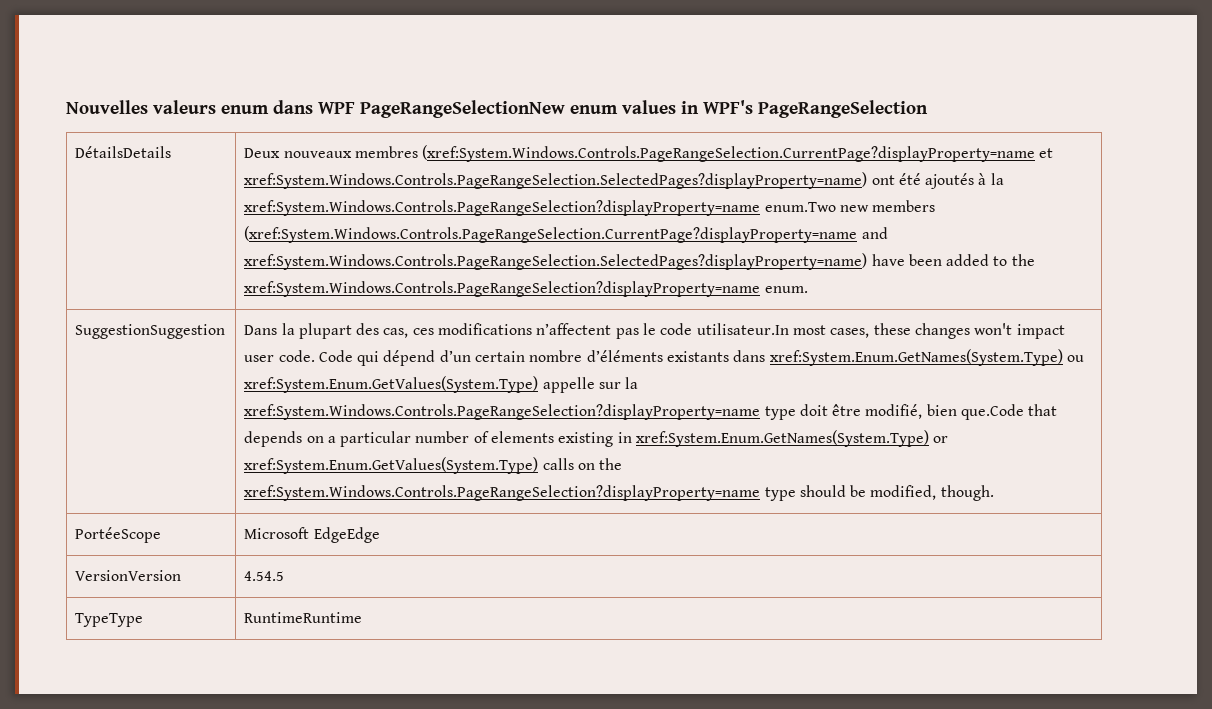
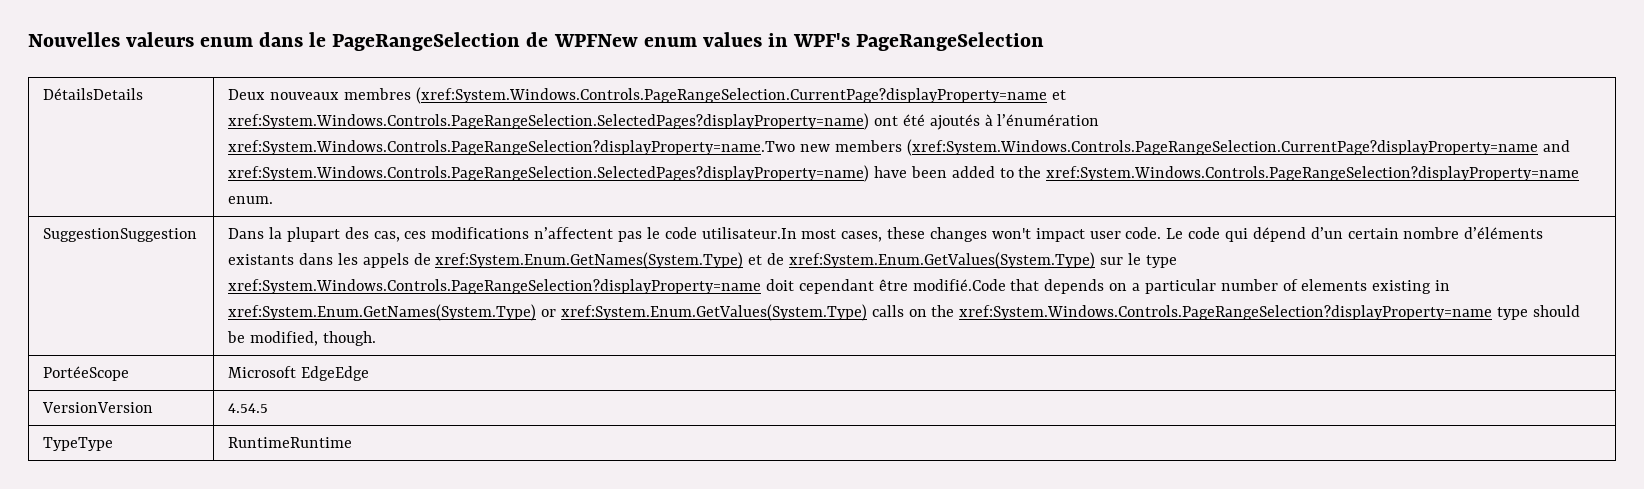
[318,100,565,118] WPF PageRangeSelectionNew -> [309,32,638,51] le PageRangeSelection de WPFNew
[990,173,1004,185] [244,200,836,216] la xref:System.Windows.Controls.PageRangeSelection?displayProperty=name enum.Two -> [997,114,1100,126] [228,140,796,155] l’énumération xref:System.Windows.Controls.PageRangeSelection?displayProperty=name.Two
[318,350,353,362] Code -> [1166,227,1221,239] Le code
[769,349,1085,366] [244,376,639,393] [244,404,1025,420] xref:System.Enum.GetNames(System.Type) ou xref:System.Enum.GetValues(System.Type) appelle sur la xref:System.Windows.Controls.PageRangeSelection?displayProperty=name type doit être modifié, bien que.Code -> [337,252,1177,269] [228,279,1006,294] les appels de xref:System.Enum.GetNames(System.Type) et de xref:System.Enum.GetValues(System.Type) sur le type xref:System.Windows.Controls.PageRangeSelection?displayProperty=name doit cependant être modifié.Code

